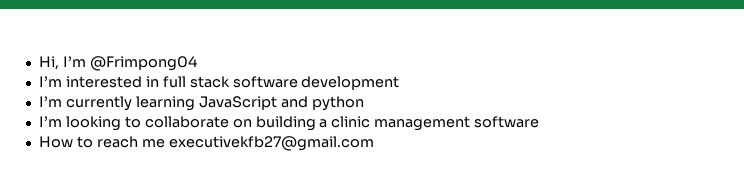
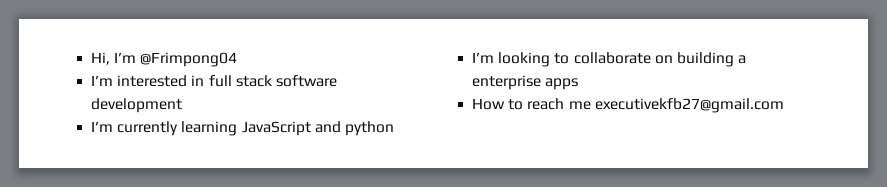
[331,116,540,131] clinic management software -> [472,75,579,90] enterprise apps

